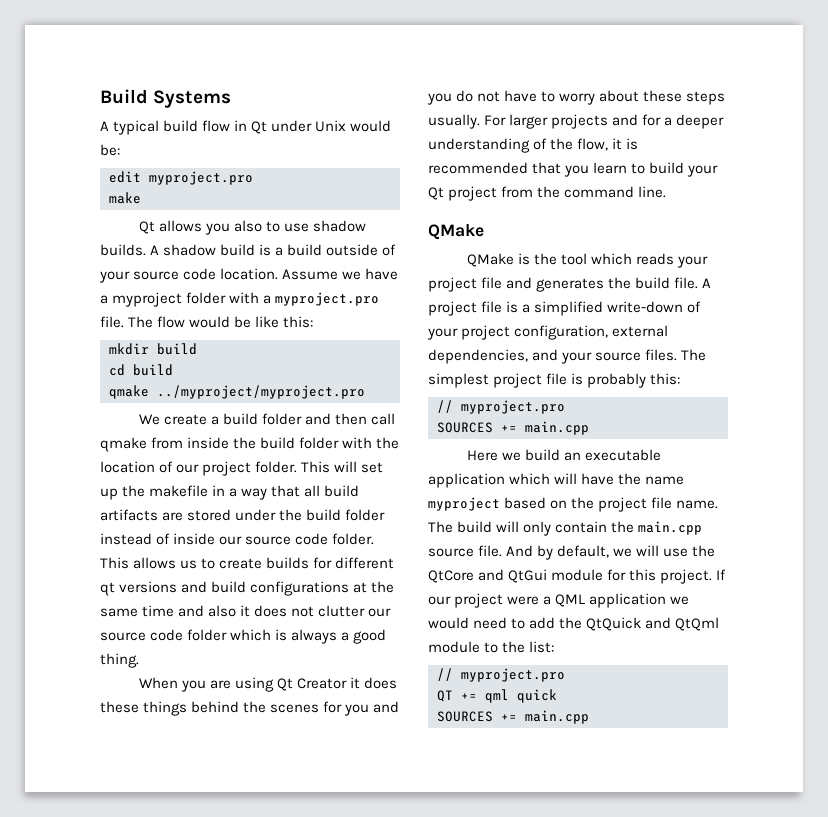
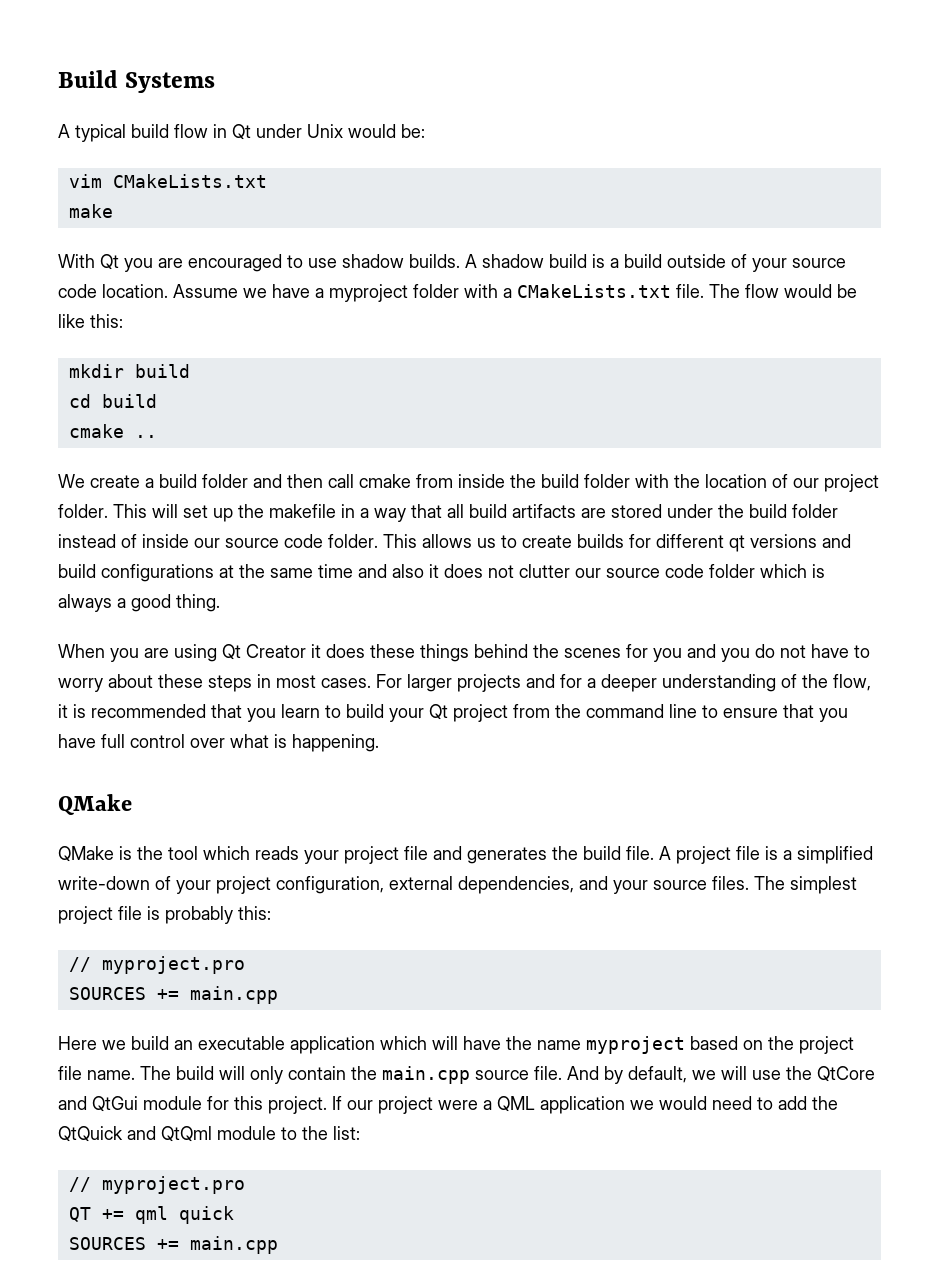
[109,171,253,185] edit myproject.pro -> [68,174,267,188] vim CMakeLists.txt
[138,220,263,235] Qt allows you also -> [58,254,282,272] With Qt you are encouraged
[275,292,380,306] myproject.pro -> [517,284,671,298] CMakeLists.txt
[109,385,365,399] qmake ../myproject/myproject.pro -> [68,424,157,438] cmake ..
[100,437,147,452] qmake -> [359,474,411,488] cmake
[428,114,480,129] usually. -> [257,674,371,688] in most cases.
[638,186,667,198] line. -> [669,704,848,722] [58,734,379,752] line to ensure that you have full control over what is happening.

